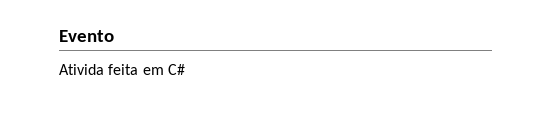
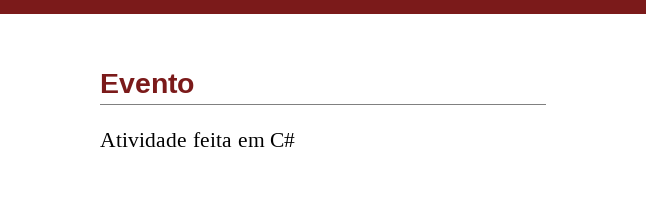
[59,64,104,75] Ativida -> [100,133,187,147] Atividade

